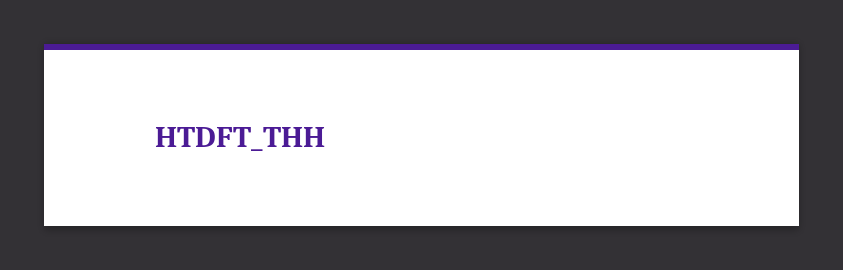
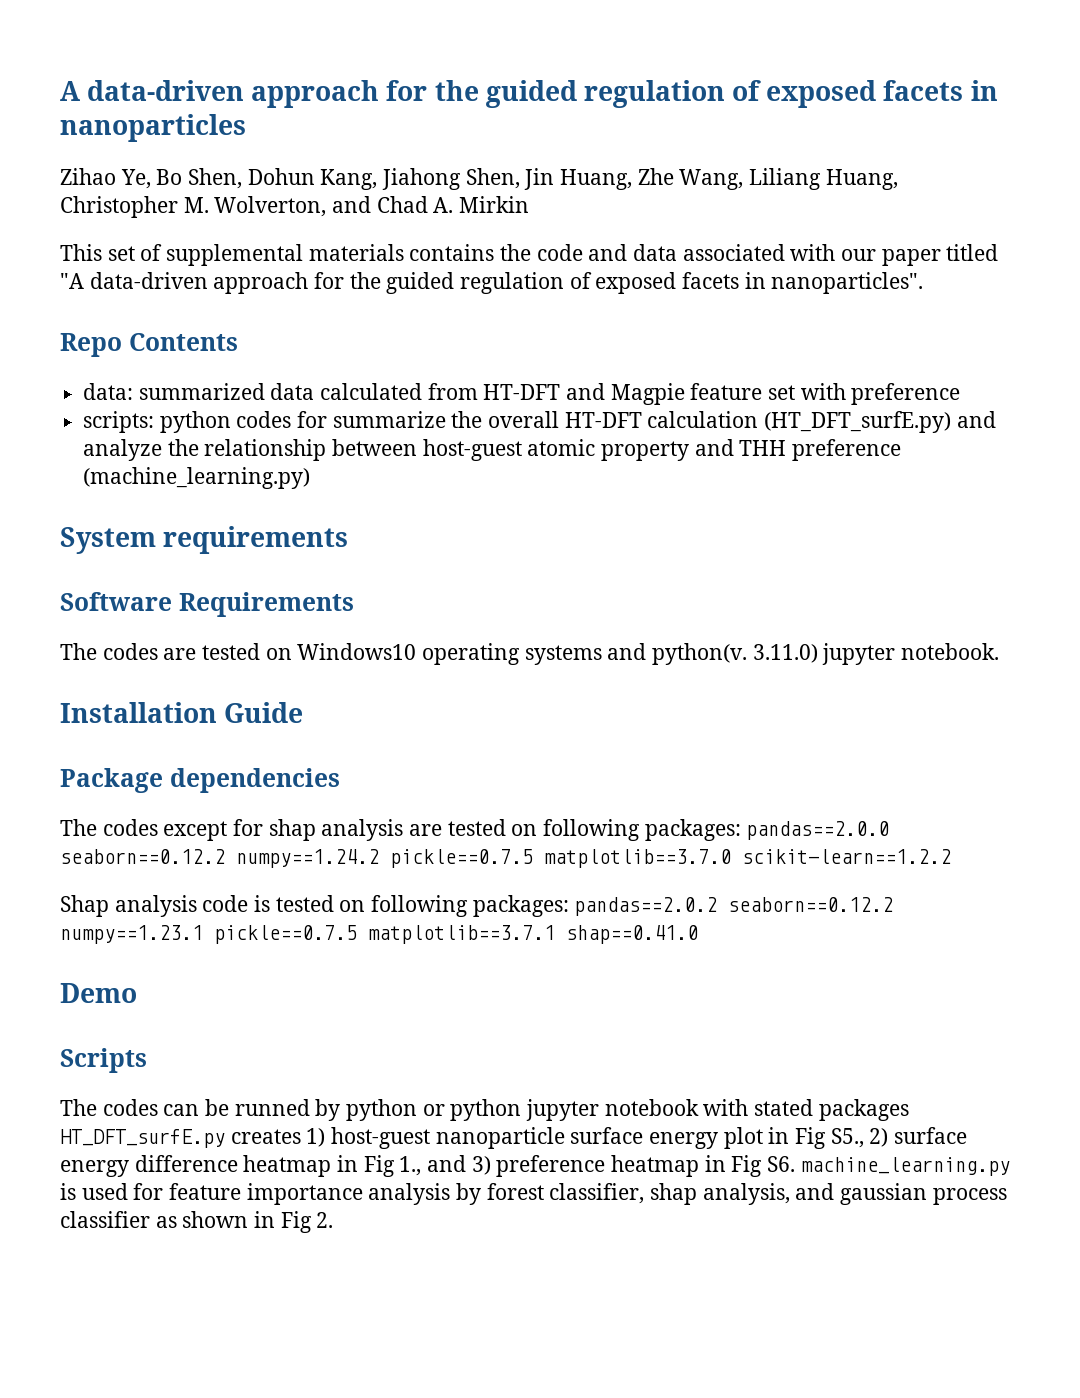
[155,127,325,151] HTDFT_THH -> [60,80,998,108] [60,114,246,142] [60,168,898,190] [60,196,530,218] [60,244,999,266] [60,272,924,294] [60,333,238,357] [83,383,961,405] [83,411,996,433] [83,439,902,461] [83,467,311,489] [60,526,349,554] [60,592,354,617] [60,643,1000,665] [60,702,304,723] [60,768,340,793] [60,819,890,841] [60,849,951,868] [60,895,894,917] [60,925,698,944] [60,983,137,1003] [60,1048,147,1073] [60,1099,909,1121] [60,1127,968,1149] [60,1155,1010,1177] [60,1183,1007,1205] [60,1211,334,1233] A data-driven approach for the guided regulation of exposed facets in nanoparticles // Zihao Ye, Bo Shen, Dohun Kang, Jiahong Shen, Jin Huang, Zhe Wang, Liliang Huang, Christopher M. Wolverton, and Chad A. Mirkin // This set of supplemental materials contains the code and data associated with our paper titled "A data-driven approach for the guided regulation of exposed facets in nanoparticles". // Repo Contents // data: summarized data calculated from HT-DFT and Magpie feature set with preference // scripts: python codes for summarize the overall HT-DFT calculation (HT_DFT_surfE.py) and analyze the relationship between host-guest atomic property and THH preference (machine_learning.py) // System requirements // Software Requirements // The codes are tested on Windows10 operating systems and python(v. 3.11.0) jupyter notebook. // Installation Guide // Package dependencies // The codes except for shap analysis are tested on following packages: pandas==2.0.0 seaborn==0.12.2 numpy==1.24.2 pickle==0.7.5 matplotlib==3.7.0 scikit-learn==1.2.2 // Shap analysis code is tested on following packages: pandas==2.0.2 seaborn==0.12.2 numpy==1.23.1 pickle==0.7.5 matplotlib==3.7.1 shap==0.41.0 // Demo // Scripts // The codes can be runned by python or python jupyter notebook with stated packages HT_DFT_surfE.py creates 1) host-guest nanoparticle surface energy plot in Fig S5., 2) surface energy difference heatmap in Fig 1., and 3) preference heatmap in Fig S6. machine_learning.py is used for feature importance analysis by forest classifier, shap analysis, and gaussian process classifier as shown in Fig 2.

